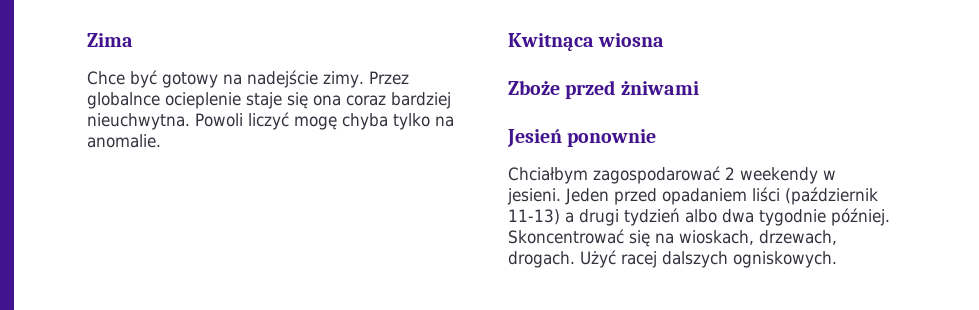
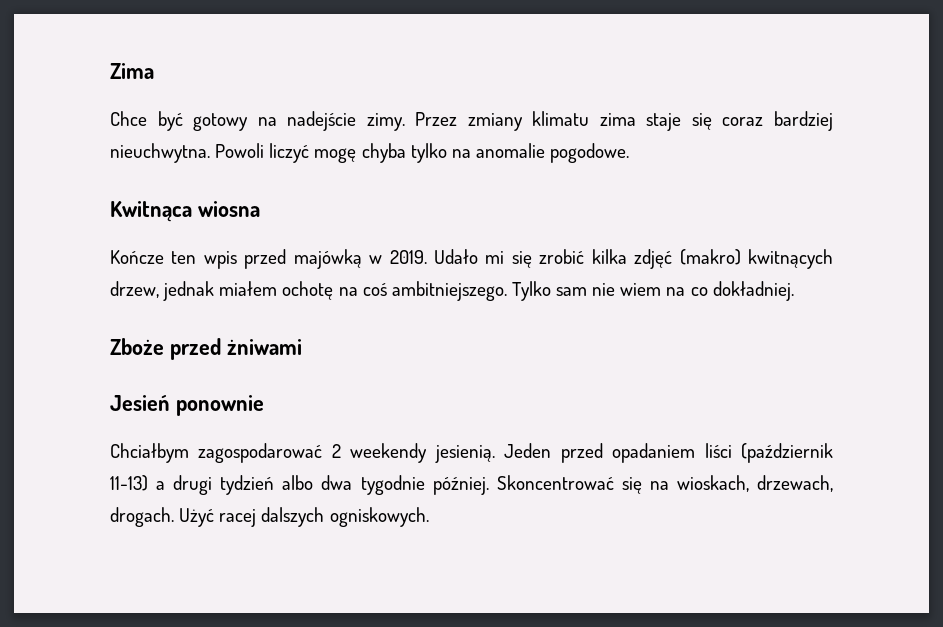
[87,92,241,109] globalnce ocieplenie -> [467,111,636,131] zmiany klimatu zima
[313,95,341,106] ona -> (712, 121) none
[87,134,161,148] anomalie. -> [475,143,630,163] anomalie pogodowe.
(665, 40) none -> [110,249,834,269] [110,281,794,301] // Kończe ten wpis przed majówką w 2019. Udało mi się zrobić kilka zdjęć (makro) kwitnących drzew, jednak miałem ochotę na coś ambitniejszego. Tylko sam nie wiem na co dokładniej.
[823,170,836,180] [507,188,561,205] w jesieni. -> [434,445,495,463] jesienią.

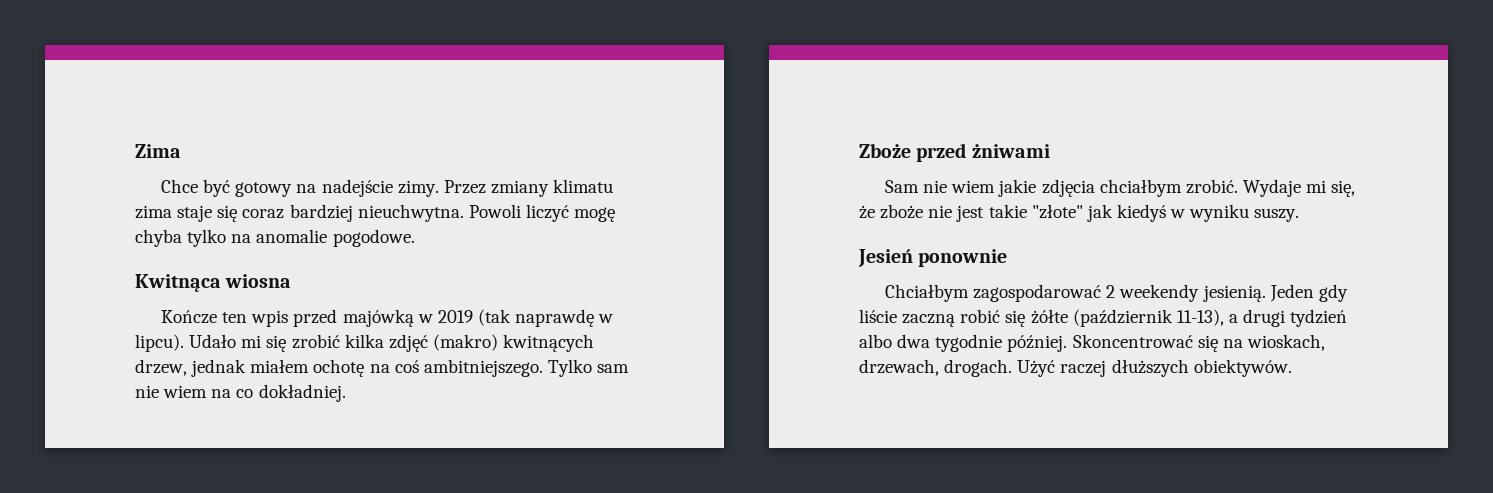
[389,250,427,264] 2019. -> [437,309,614,327] [135,334,184,352] 2019 (tak naprawdę w lipcu).
(302, 347) none -> [884,179,1356,197] [859,204,1300,222] // Sam nie wiem jakie zdjęcia chciałbym zrobić. Wydaje mi się, że zboże nie jest takie "złote" jak kiedyś w wyniku suszy.
[560,443,834,463] [110,475,148,491] przed opadaniem liści (październik 11-13) -> [1318,284,1348,302] [859,309,1224,327] gdy liście zaczną robić się żółte (październik 11-13),
[219,507,429,527] racej dalszych ogniskowych. -> [1060,359,1292,377] raczej dłuższych obiektywów.

